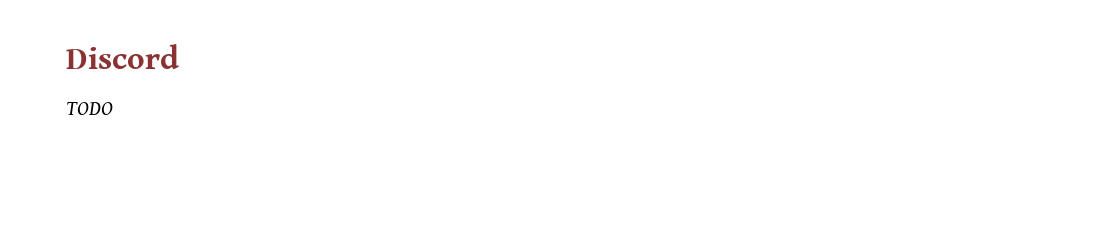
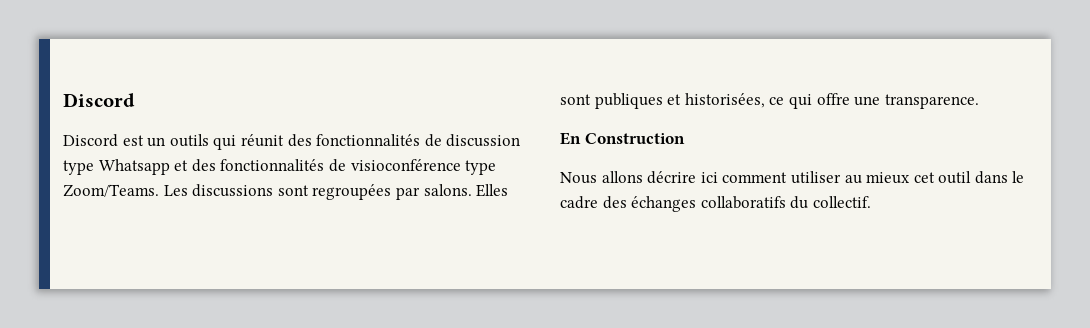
[66,102,113,115] TODO -> [63,134,521,150] [63,159,497,175] [63,184,509,200] [560,93,979,109] [560,132,685,145] [560,171,1025,184] [560,196,871,212] Discord est un outils qui réunit des fonctionnalités de discussion type Whatsapp et des fonctionnalités de visioconférence type Zoom/Teams. Les discussions sont regroupées par salons. Elles sont publiques et historisées, ce qui offre une transparence. // En Construction // Nous allons décrire ici comment utiliser au mieux cet outil dans le cadre des échanges collaboratifs du collectif.

